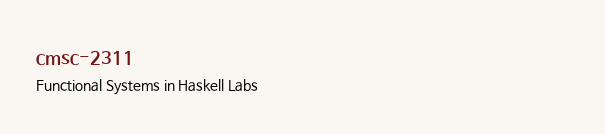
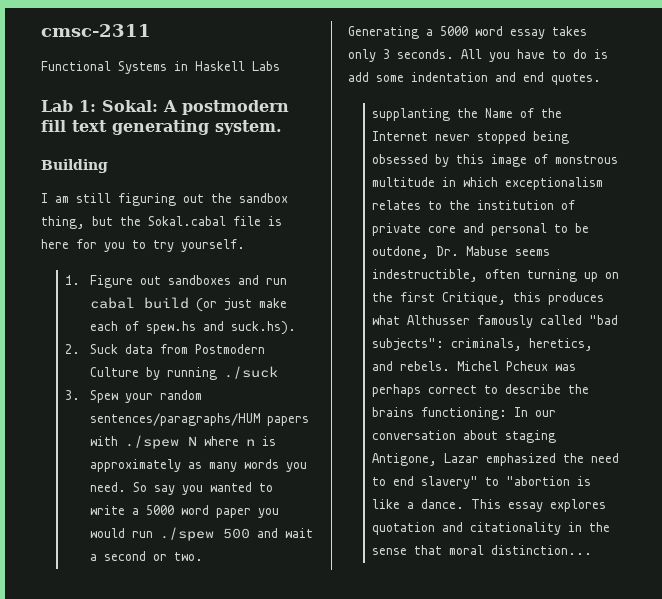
(259, 85) none -> [41,100,289,115] [41,120,282,135] [41,159,108,173] [41,193,288,206] [41,216,282,229] [41,239,245,252] [65,275,287,288] [89,297,287,312] [89,321,296,335] [65,344,265,354] [89,366,278,380] [65,390,202,403] [89,413,309,426] [89,435,276,449] [89,459,307,472] [89,482,273,495] [89,505,279,518] [89,527,313,541] [89,551,203,561] [348,26,587,39] [348,49,608,62] [348,72,601,85] [372,108,563,121] [372,131,570,144] [372,154,619,167] [372,177,604,190] [372,200,576,210] [372,223,590,236] [372,246,551,259] [372,269,620,282] [372,292,605,305] [372,315,619,328] [372,338,594,351] [372,361,577,371] [372,384,590,397] [372,407,557,420] [372,430,557,443] [372,453,620,466] [372,476,592,489] [372,499,607,512] [372,522,611,535] [372,545,593,555] // Lab 1: Sokal: A postmodern fill text generating system. // Building // I am still figuring out the sandbox thing, but the Sokal.cabal file is here for you to try yourself. // 1. Figure out sandboxes and run cabal build (or just make each of spew.hs and suck.hs). // 2. Suck data from Postmodern Culture by running ./suck // 3. Spew your random sentences/paragraphs/HUM papers with ./spew N where n is approximately as many words you need. So say you wanted to write a 5000 word paper you would run ./spew 500 and wait a second or two. // Generating a 5000 word essay takes only 3 seconds. All you have to do is add some indentation and end quotes. // supplanting the Name of the Internet never stopped being obsessed by this image of monstrous multitude in which exceptionalism relates to the institution of private core and personal to be outdone, Dr. Mabuse seems indestructible, often turning up on the first Critique, this produces what Althusser famously called "bad subjects": criminals, heretics, and rebels. Michel Pcheux was perhaps correct to describe the brains functioning: In our conversation about staging Antigone, Lazar emphasized the need to end slavery" to "abortion is like a dance. This essay explores quotation and citationality in the sense that moral distinction...

